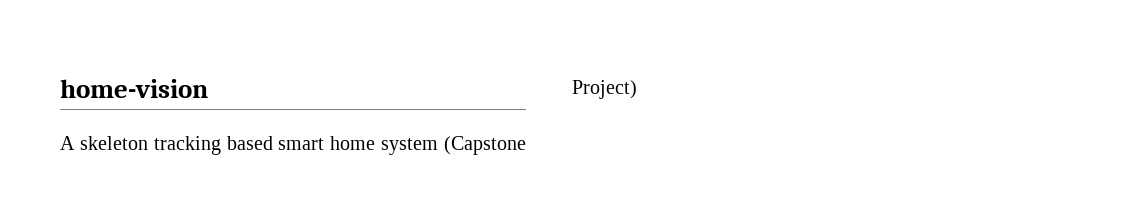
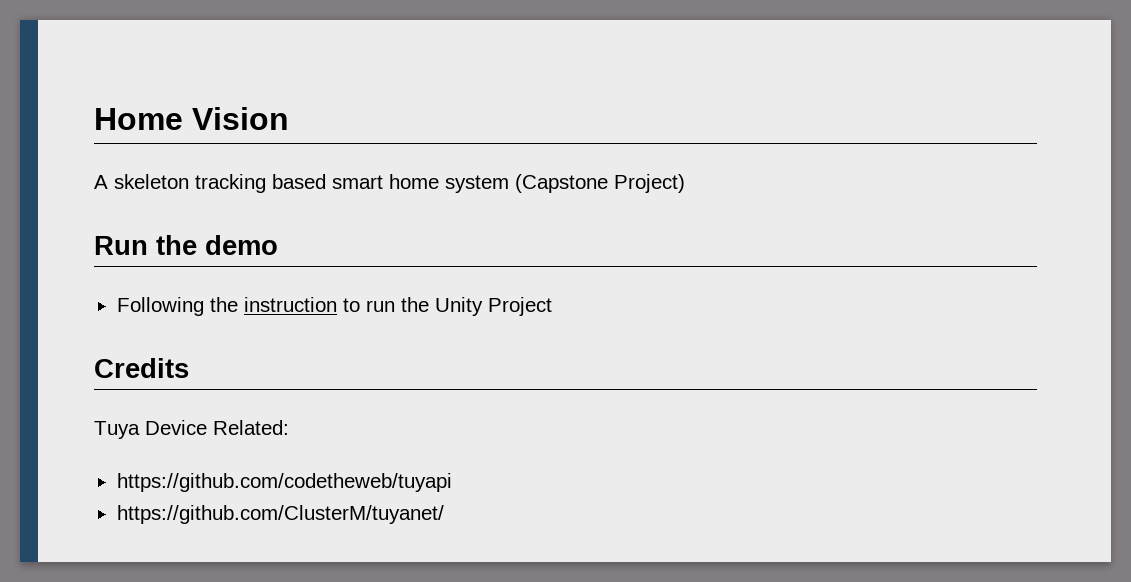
[60,79,208,98] home-vision -> [94,107,289,130] Home Vision
(637, 89) none -> [94,235,278,255] [116,297,552,316] [94,358,189,378] [94,420,289,439] [116,473,452,492] [116,505,444,524] // Run the demo // Following the instruction to run the Unity Project // Credits // Tuya Device Related: // https://github.com/codetheweb/tuyapi // https://github.com/ClusterM/tuyanet/

